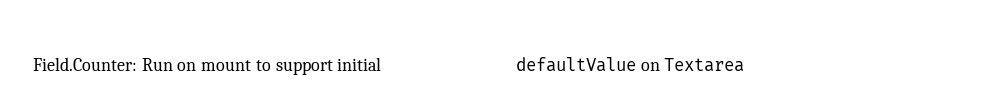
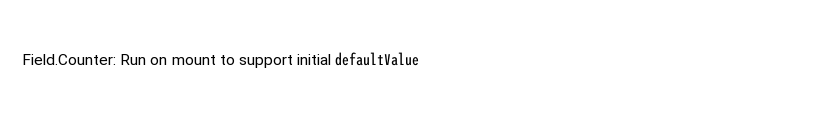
[640,58,745,72] on Textarea -> (420, 59) none

